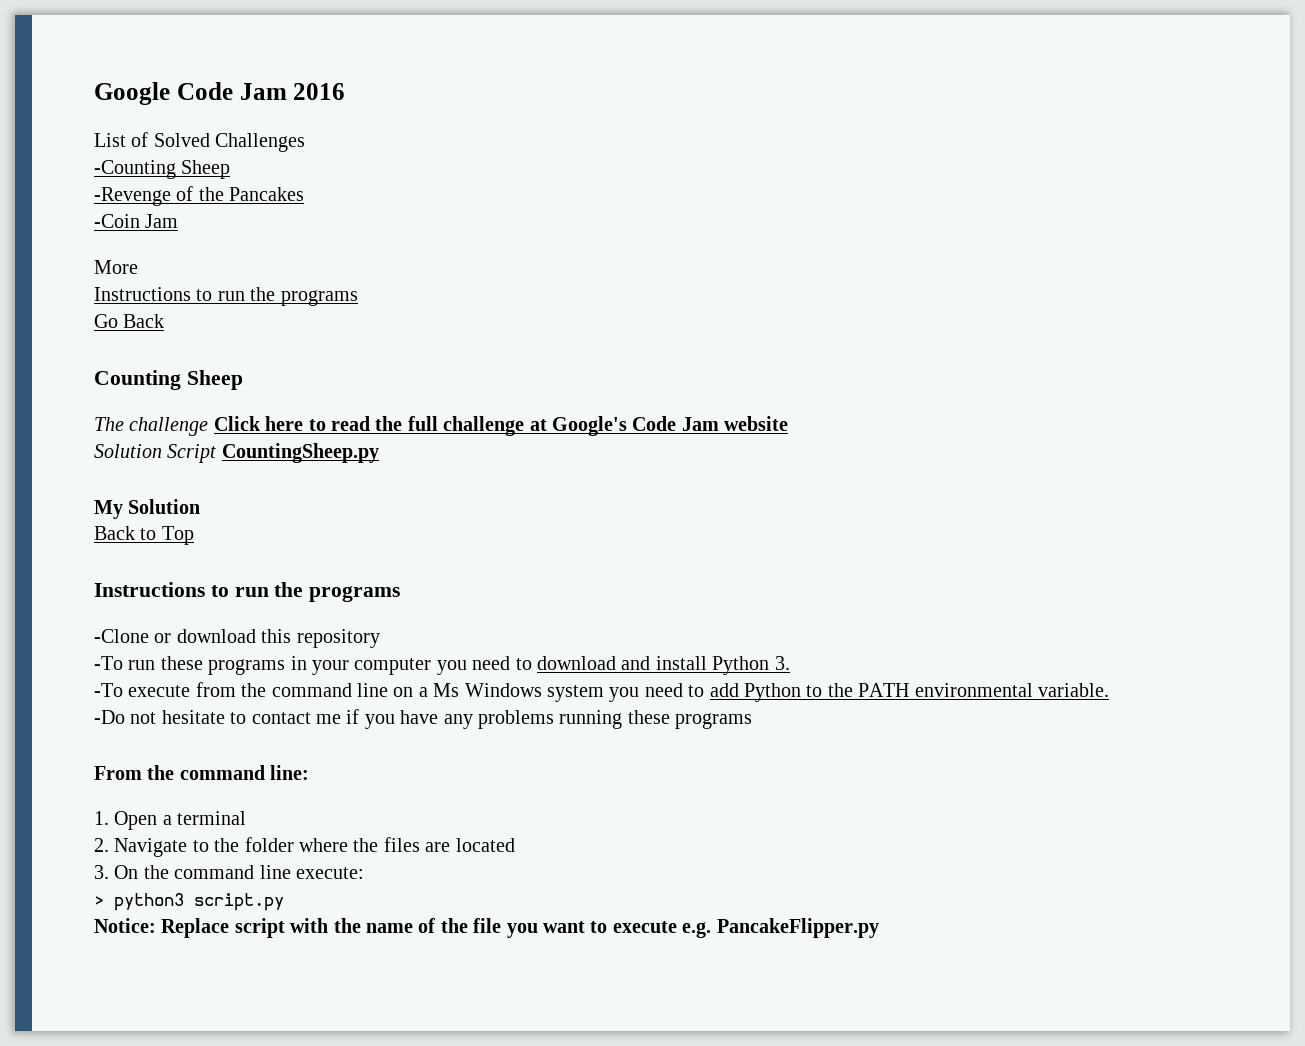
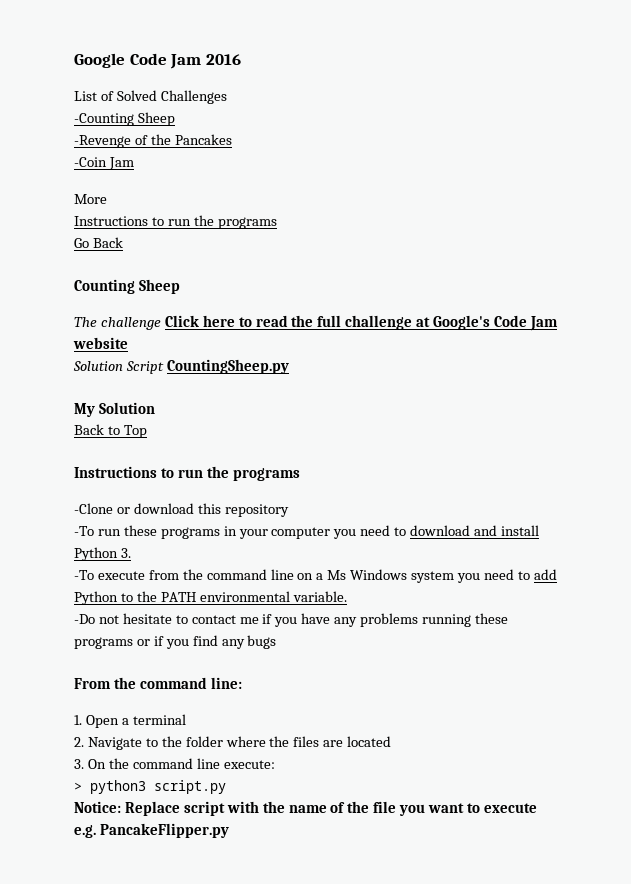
(753, 721) none -> [136,635,277,649] or if you find any bugs

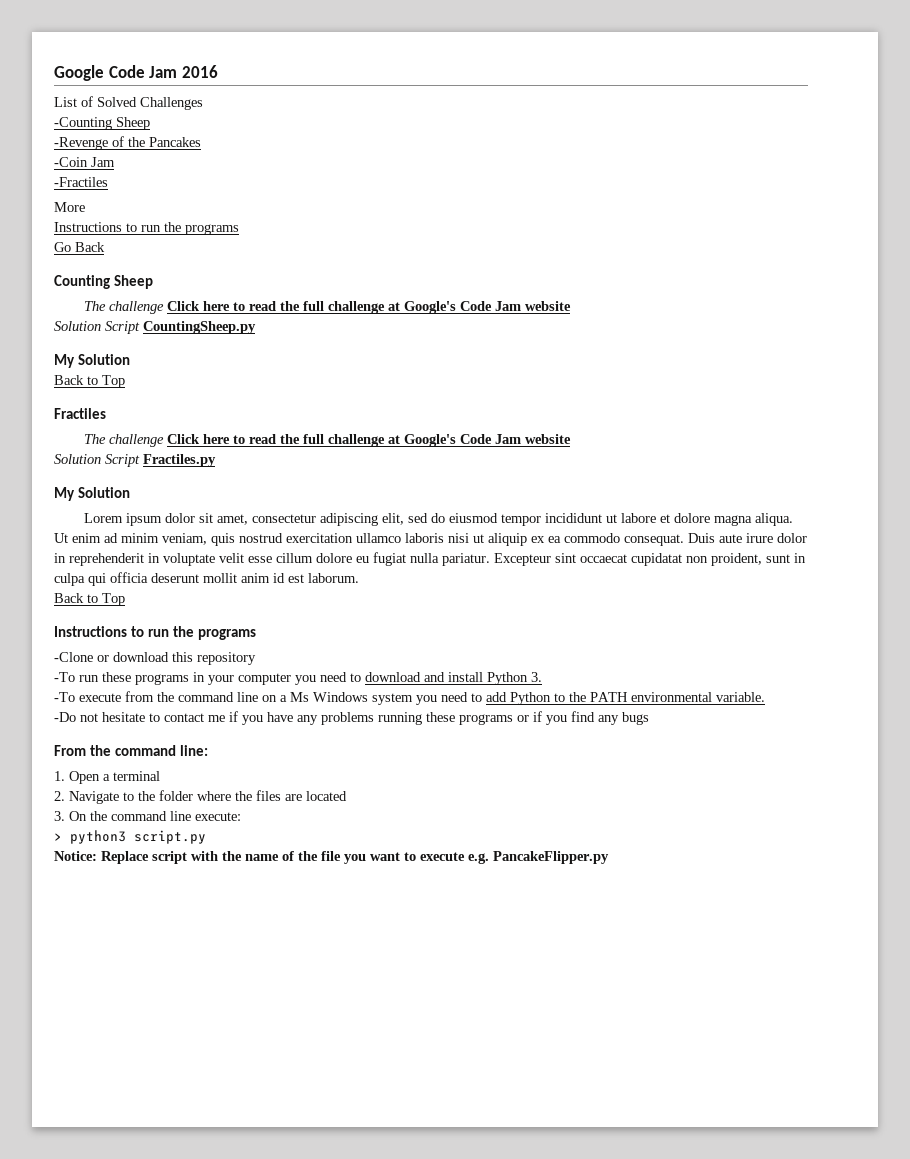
(134, 163) none -> [54,177,108,187] // -Fractiles
(147, 431) none -> [54,408,106,419] [83,434,571,447] [54,454,216,467] [54,487,130,501] [83,513,793,526] [54,533,807,546] [54,552,806,566] [54,572,359,586] [54,593,125,606] // Fractiles // The challenge Click here to read the full challenge at Google's Code Jam website // Solution Script Fractiles.py // My Solution // Lorem ipsum dolor sit amet, consectetur adipiscing elit, sed do eiusmod tempor incididunt ut labore et dolore magna aliqua. Ut enim ad minim veniam, quis nostrud exercitation ullamco laboris nisi ut aliquip ex ea commodo consequat. Duis aute irure dolor in reprehenderit in voluptate velit esse cillum dolore eu fugiat nulla pariatur. Excepteur sint occaecat cupidatat non proident, sunt in culpa qui officia deserunt mollit anim id est laborum. // Back to Top

